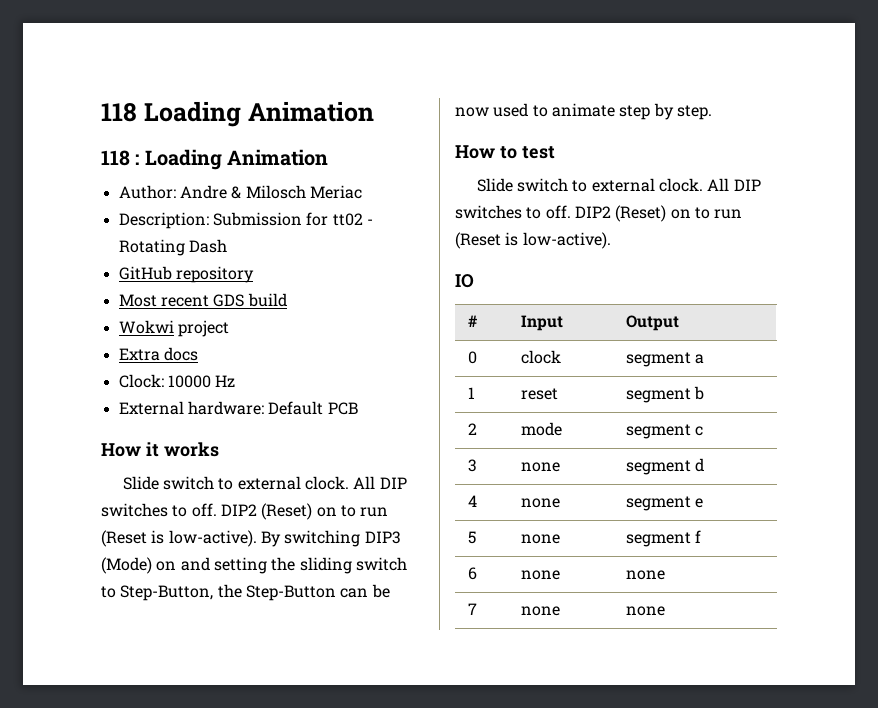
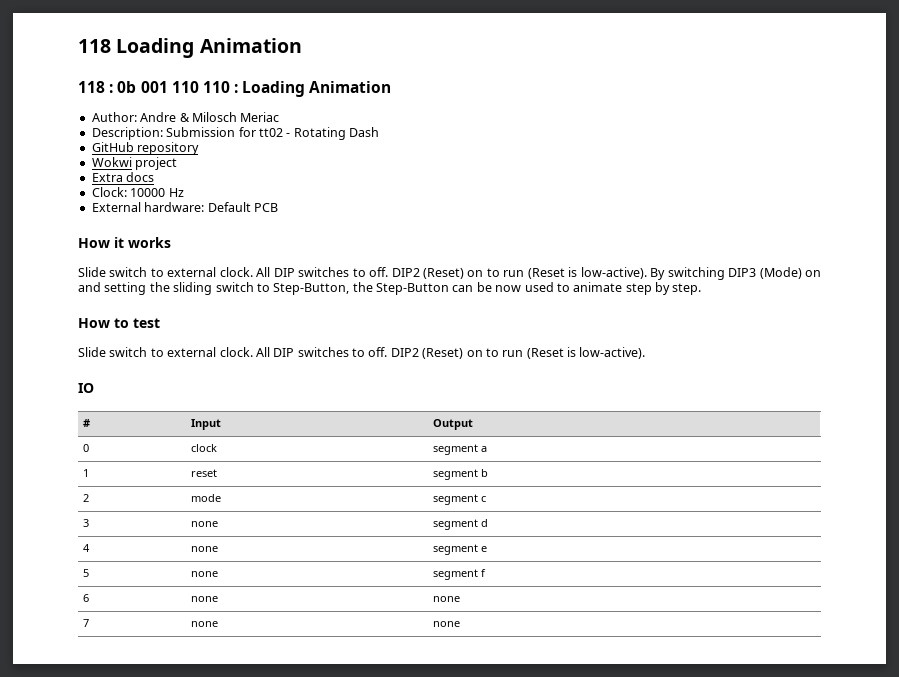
(140, 159) none -> [117,81,239,93] 0b 001 110 110 :
[118,293,287,307] // Most recent GDS build -> (200, 148) none

